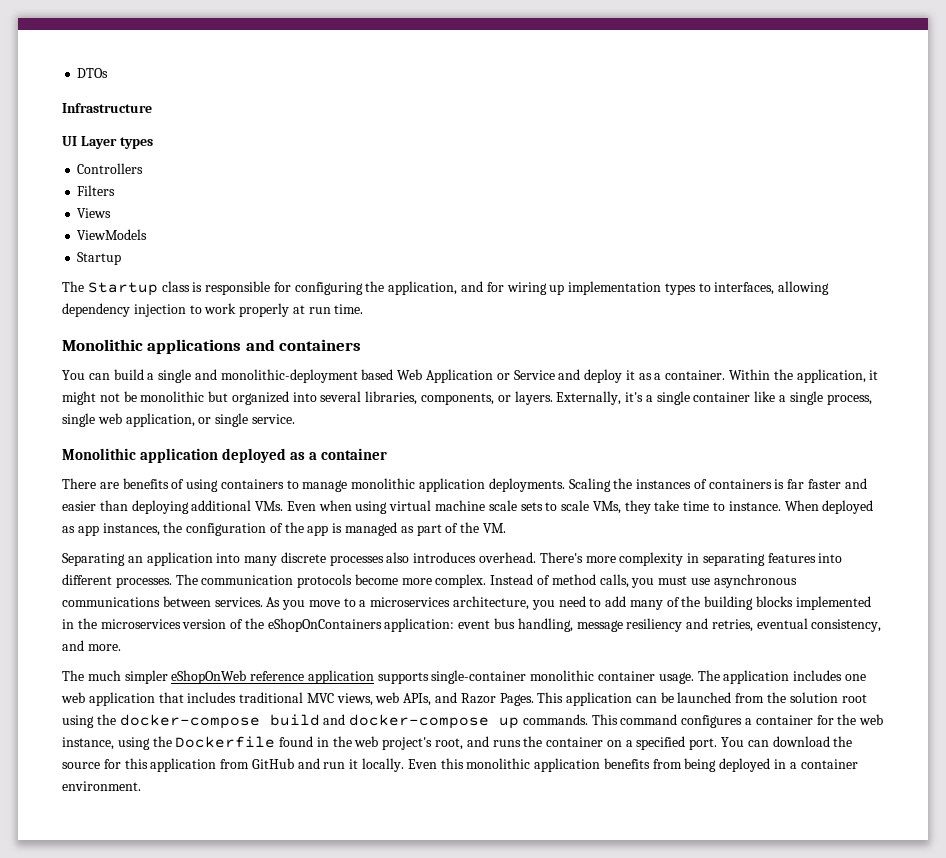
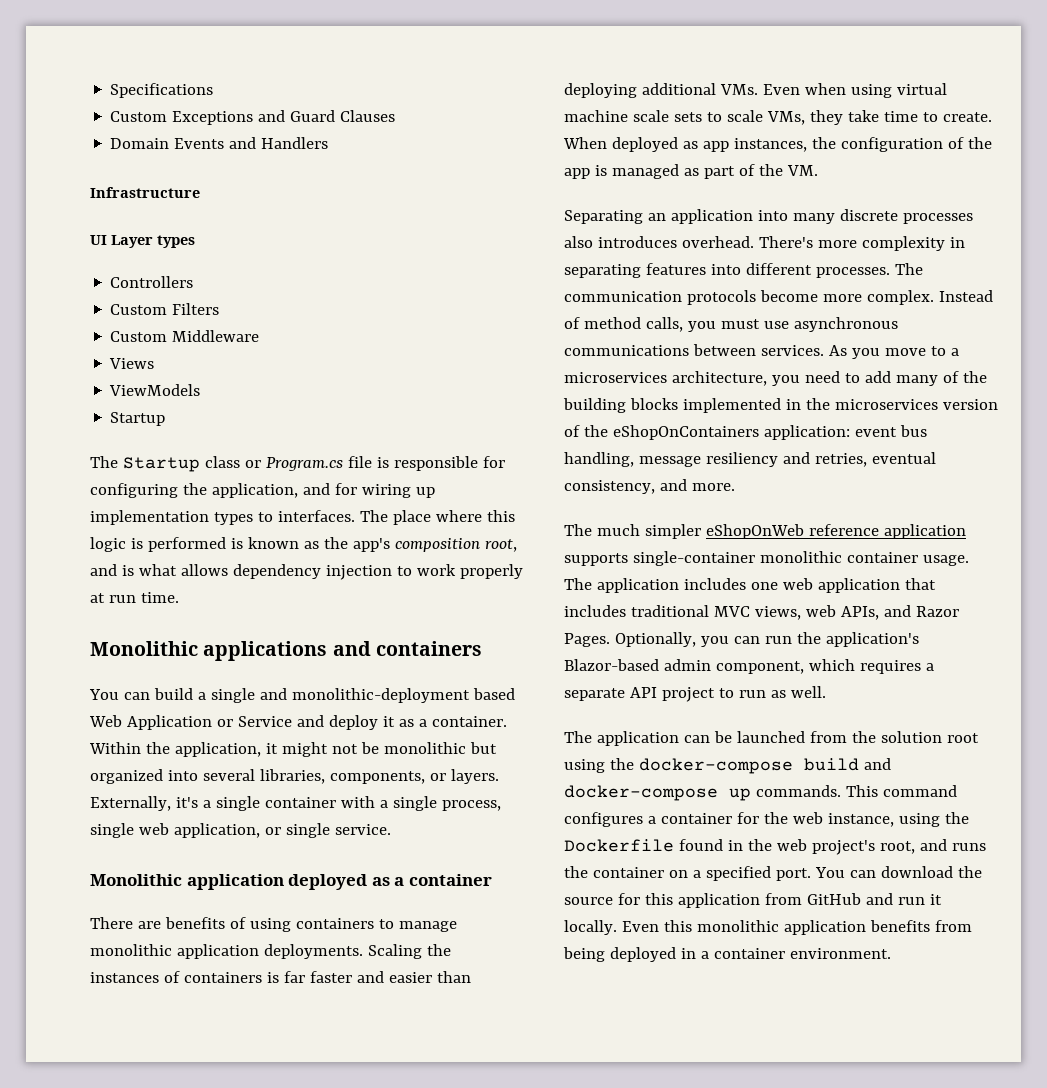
[77,68,109,78] DTOs -> [110,83,214,98] [110,110,396,125] [110,137,329,149] Specifications // Custom Exceptions and Guard Clauses // Domain Events and Handlers
(144, 168) none -> [110,304,168,315] Custom
(116, 190) none -> [110,330,260,342] // Custom Middleware
(190, 286) none -> [244,456,372,471] or Program.cs file
[714,281,830,295] interfaces, allowing -> [277,510,515,525] [90,537,517,552] [90,564,228,576] interfaces. The place where this logic is performed is known as the app's composition root, and is what allows
[754,391,776,402] like -> [340,796,375,808] with
[728,501,781,511] instance. -> [942,112,992,122] create.
[537,692,564,703] This -> [614,632,919,647] [564,659,934,674] [564,686,826,702] [564,731,592,743] Optionally, you can run the application's Blazor-based admin component, which requires a separate API project to run as well. // The

